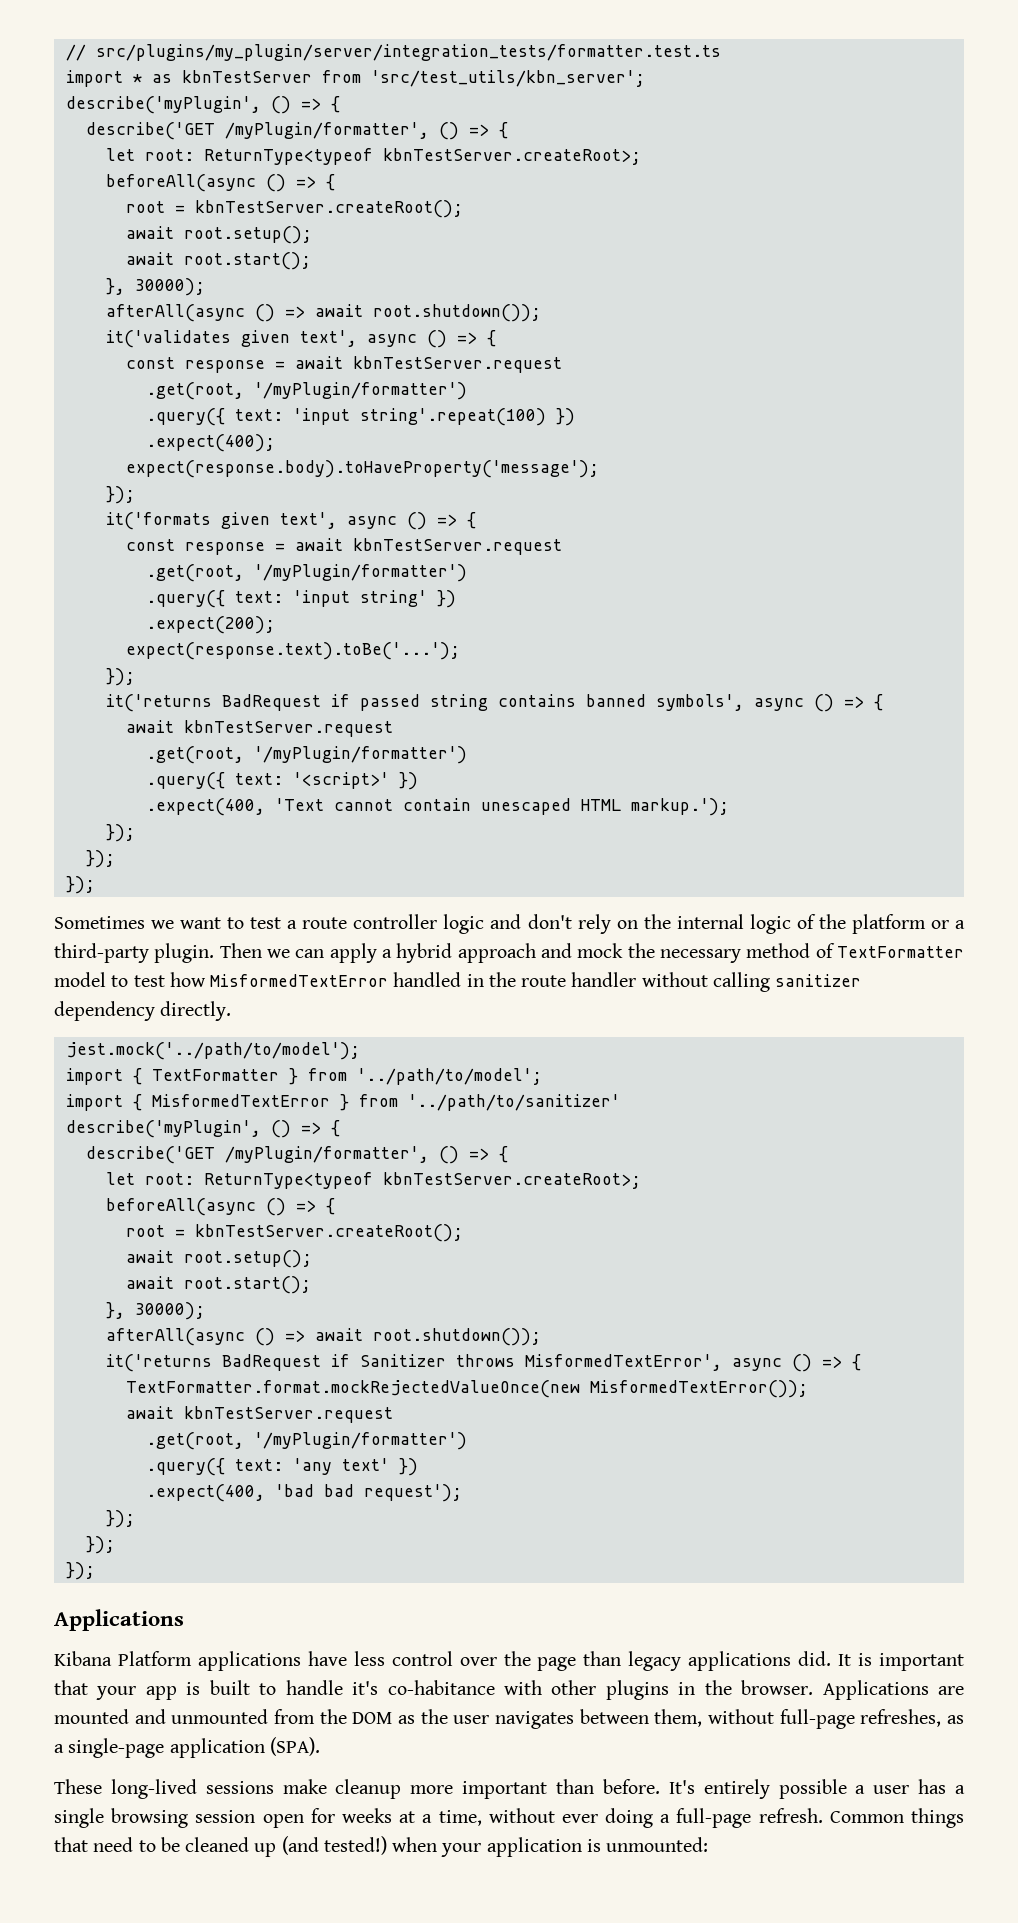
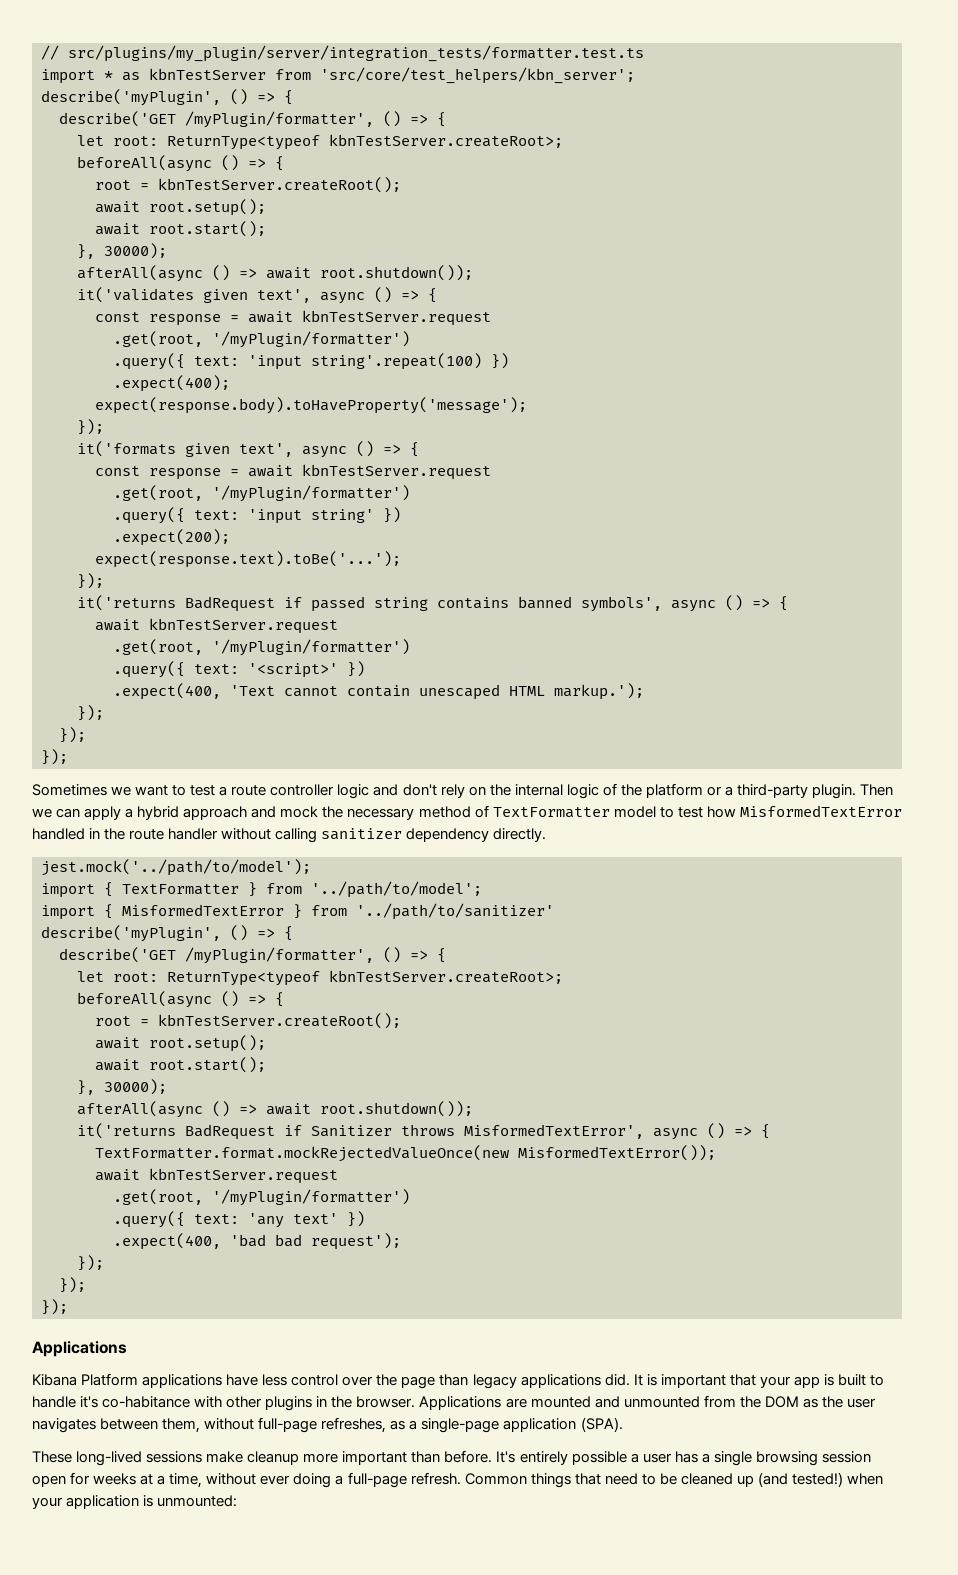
[370,70,645,87] 'src/test_utils/kbn_server'; -> [320,67,635,84] 'src/core/test_helpers/kbn_server';

